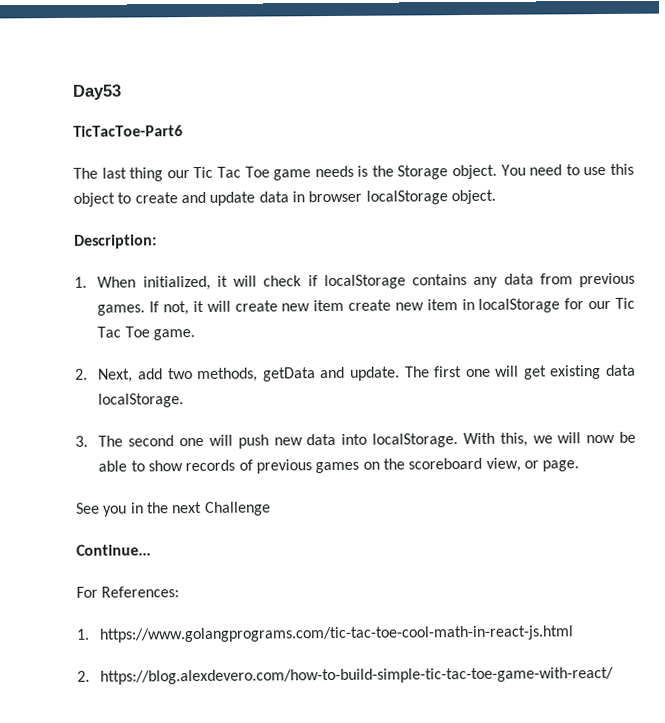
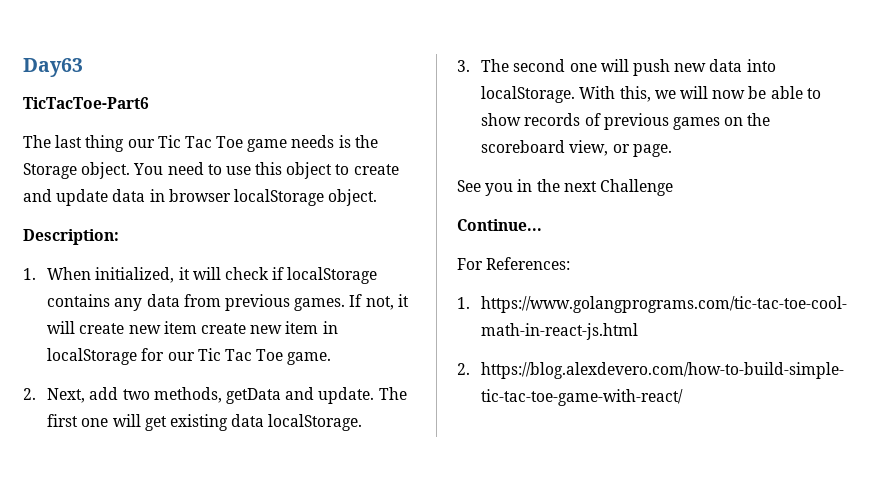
[72,84,122,100] Day53 -> [23,58,83,77] Day63

